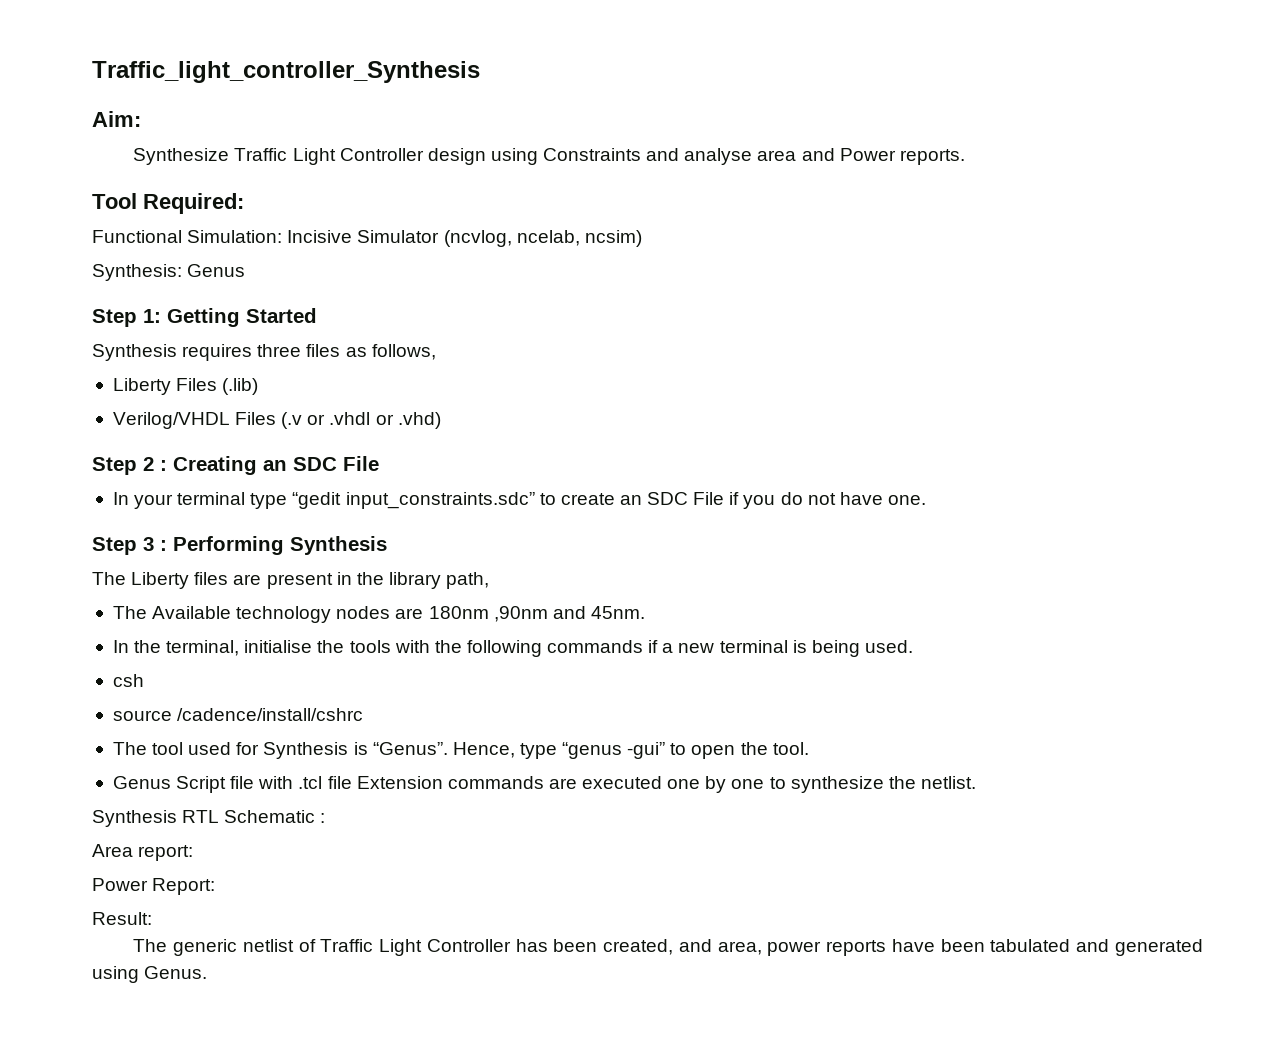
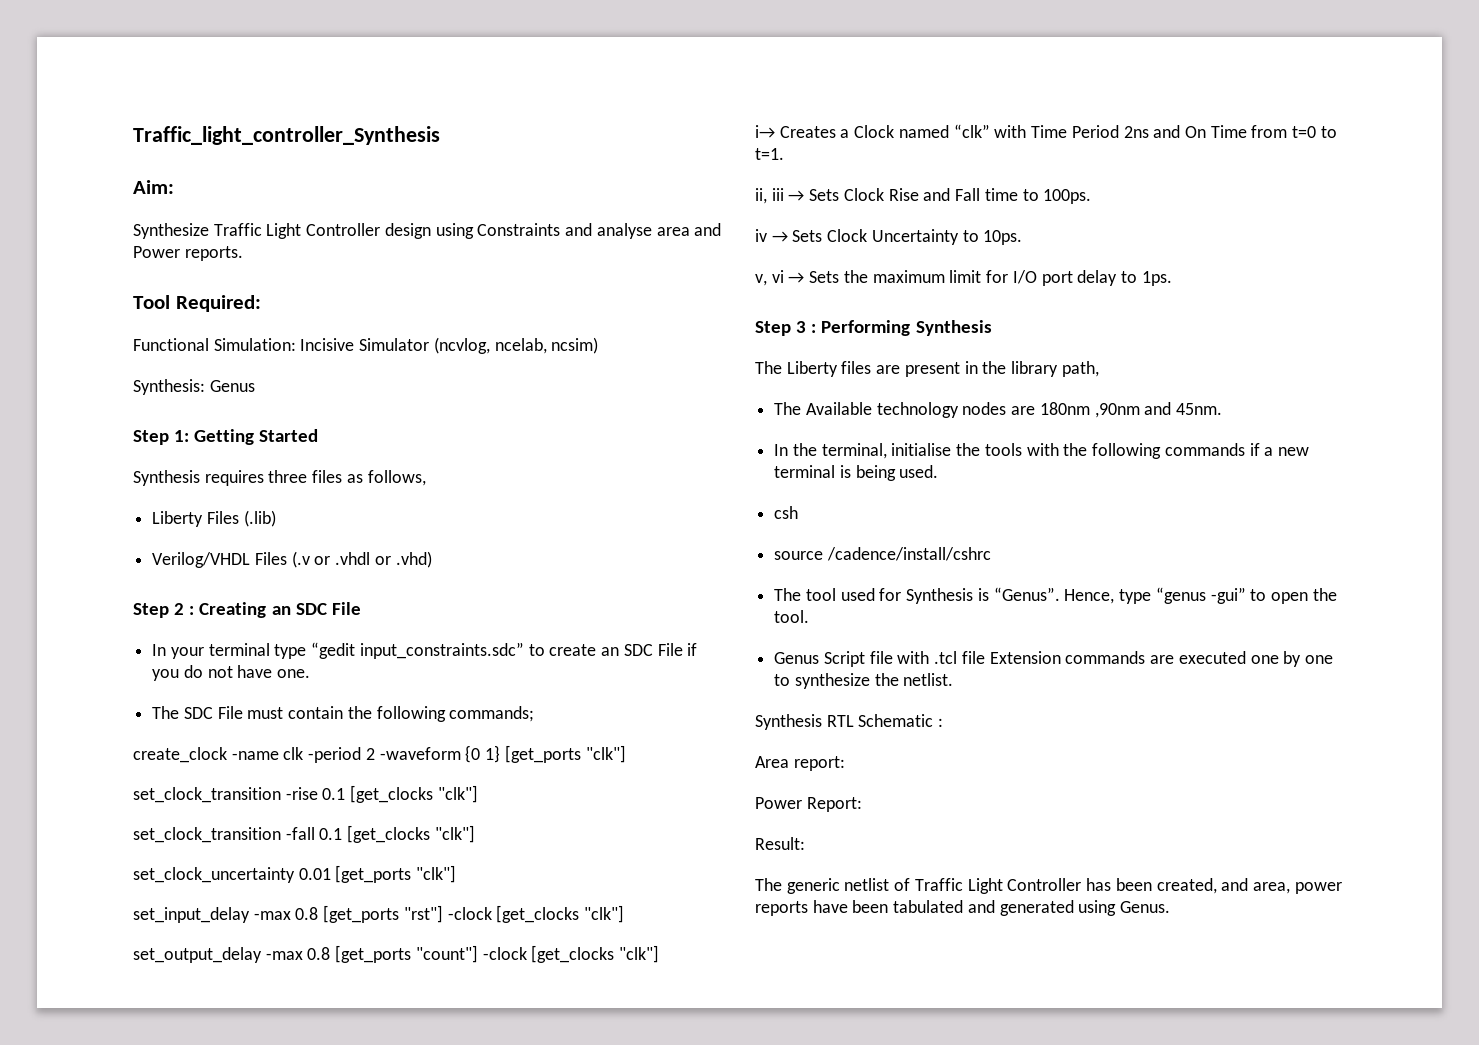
(926, 500) none -> [152,706,535,722] [133,745,626,763] [133,785,478,803] [133,825,475,843] [133,865,457,883] [133,905,625,923] [133,945,660,963] [755,124,1337,138] [755,148,784,160] [755,188,1092,204] [755,229,1023,245] [755,270,1172,286] // The SDC File must contain the following commands; // create_clock -name clk -period 2 -waveform {0 1} [get_ports "clk"] // set_clock_transition -rise 0.1 [get_clocks "clk"] // set_clock_transition -fall 0.1 [get_clocks "clk"] // set_clock_uncertainty 0.01 [get_ports "clk"] // set_input_delay -max 0.8 [get_ports "rst"] -clock [get_clocks "clk"] // set_output_delay -max 0.8 [get_ports "count"] -clock [get_clocks "clk"] // i→ Creates a Clock named “clk” with Time Period 2ns and On Time from t=0 to t=1. // ii, iii → Sets Clock Rise and Fall time to 100ps. // iv → Sets Clock Uncertainty to 10ps. // v, vi → Sets the maximum limit for I/O port delay to 1ps.

